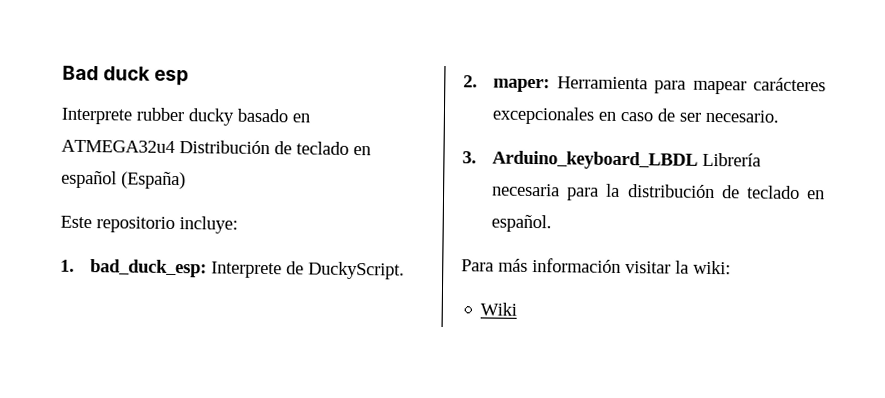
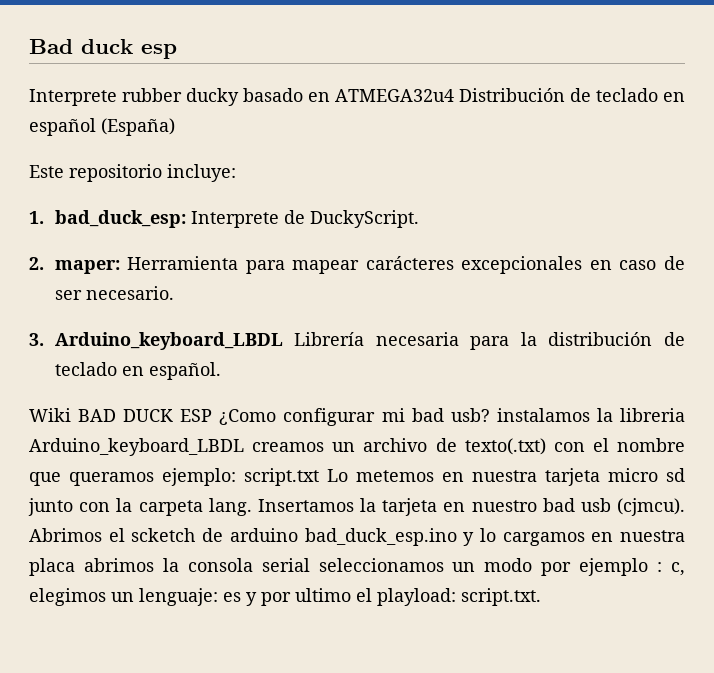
[461,258,731,275] [480,302,518,316] Para más información visitar la wiki: // Wiki -> [29,408,685,426] [29,438,685,456] [29,468,685,486] [28,498,685,516] [29,528,685,546] [29,558,685,576] [29,588,541,606] Wiki BAD DUCK ESP ¿Como configurar mi bad usb? instalamos la libreria Arduino_keyboard_LBDL creamos un archivo de texto(.txt) con el nombre que queramos ejemplo: script.txt Lo metemos en nuestra tarjeta micro sd junto con la carpeta lang. Insertamos la tarjeta en nuestro bad usb (cjmcu). Abrimos el scketch de arduino bad_duck_esp.ino y lo cargamos en nuestra placa abrimos la consola serial seleccionamos un modo por ejemplo : c, elegimos un lenguaje: es y por ultimo el playload: script.txt.

